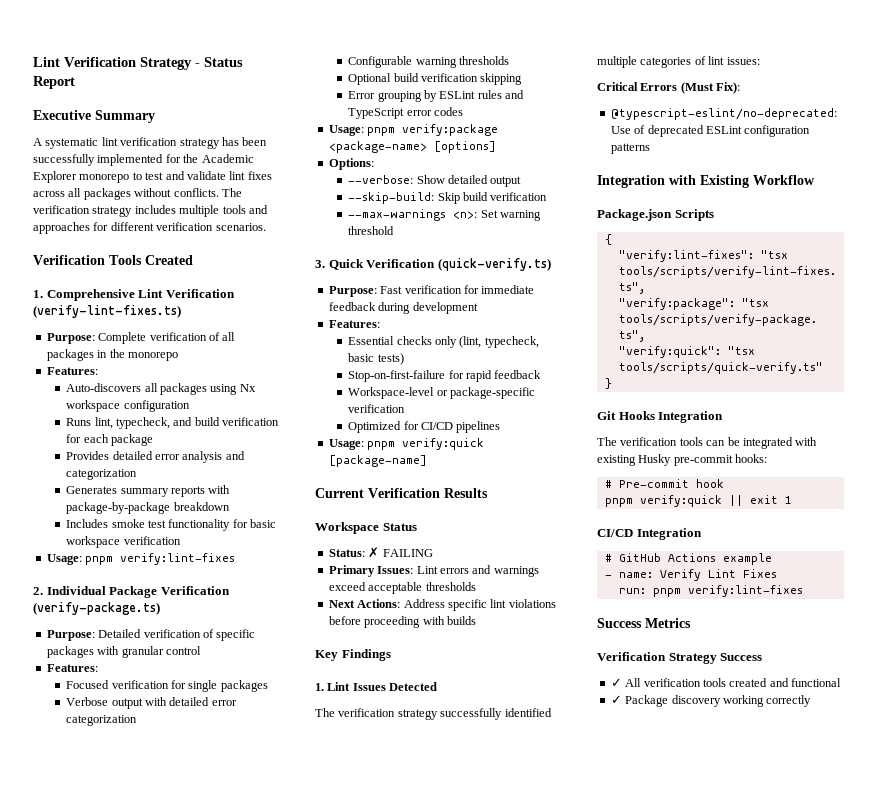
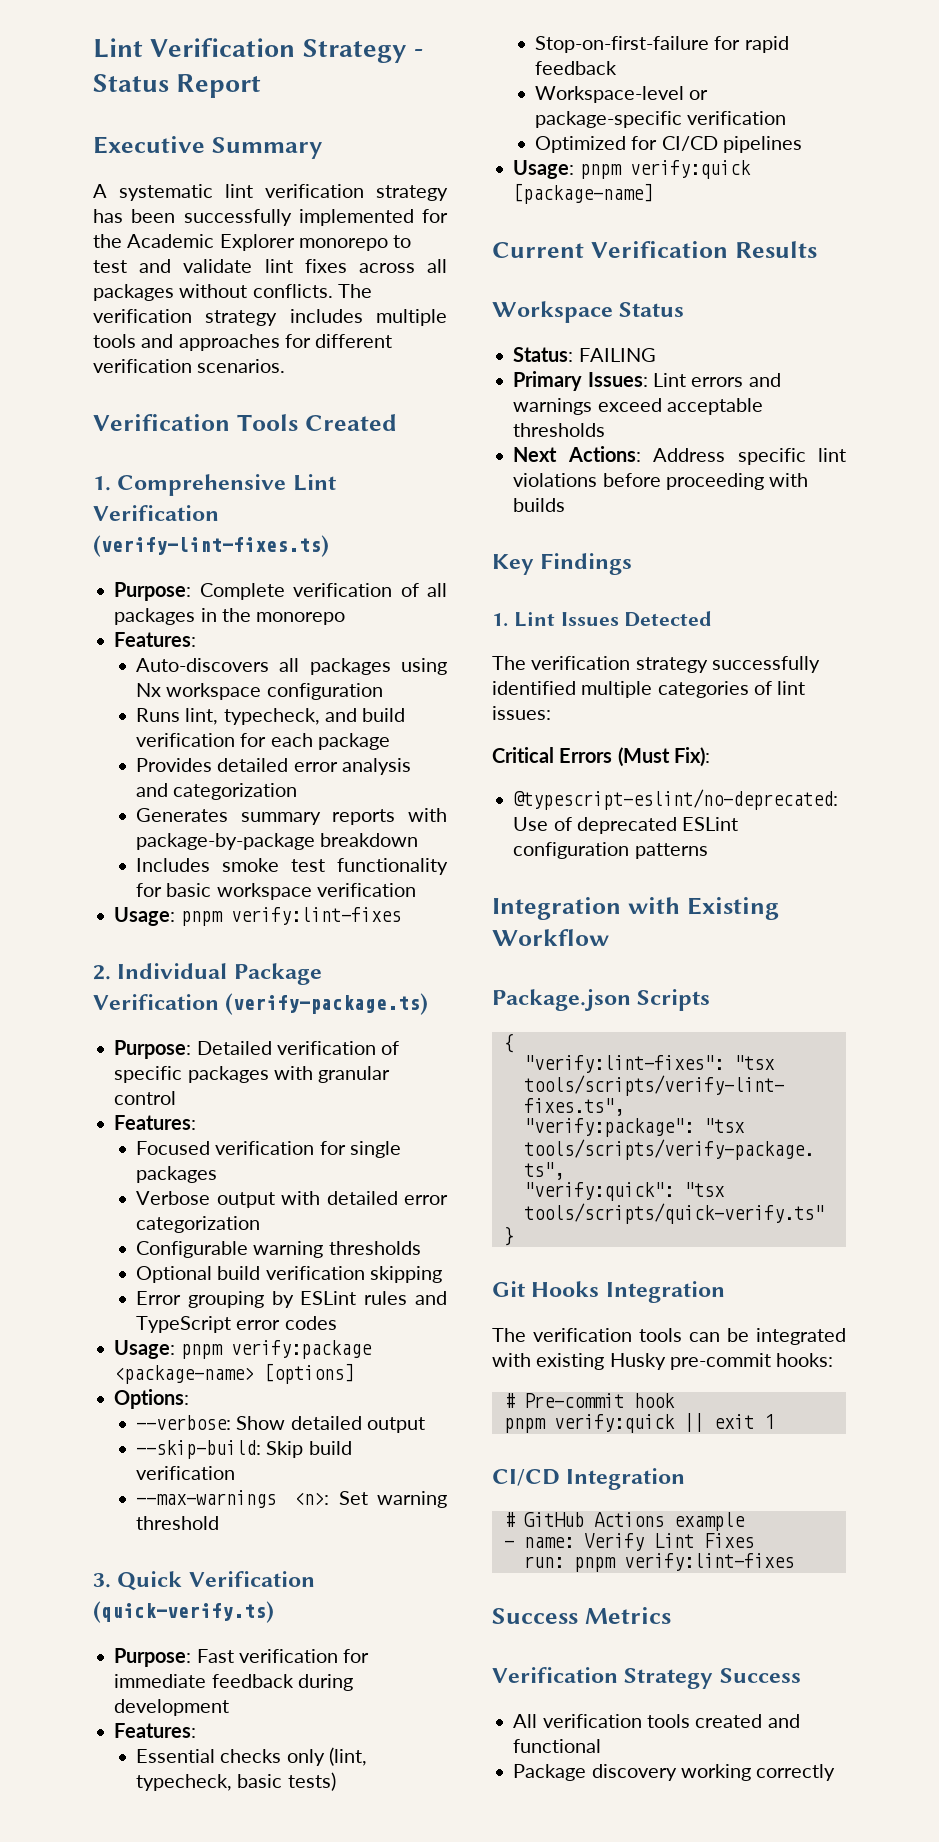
[368,547,380,558] ✗ -> (574, 354) none
[610,678,622,687] ✓ -> (801, 1675) none
[610,695,622,704] ✓ -> (602, 1746) none

